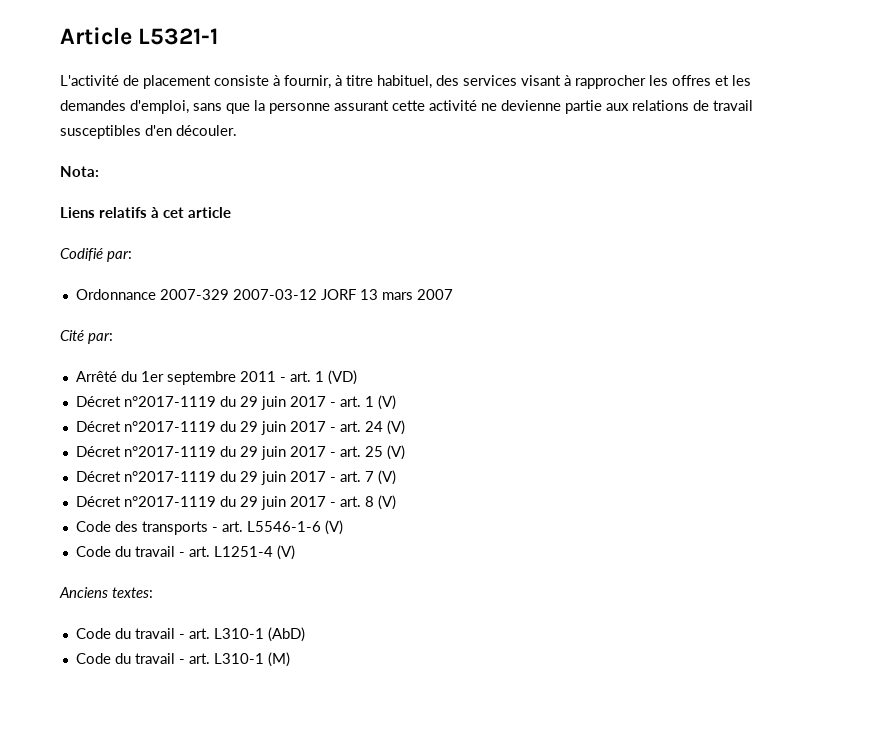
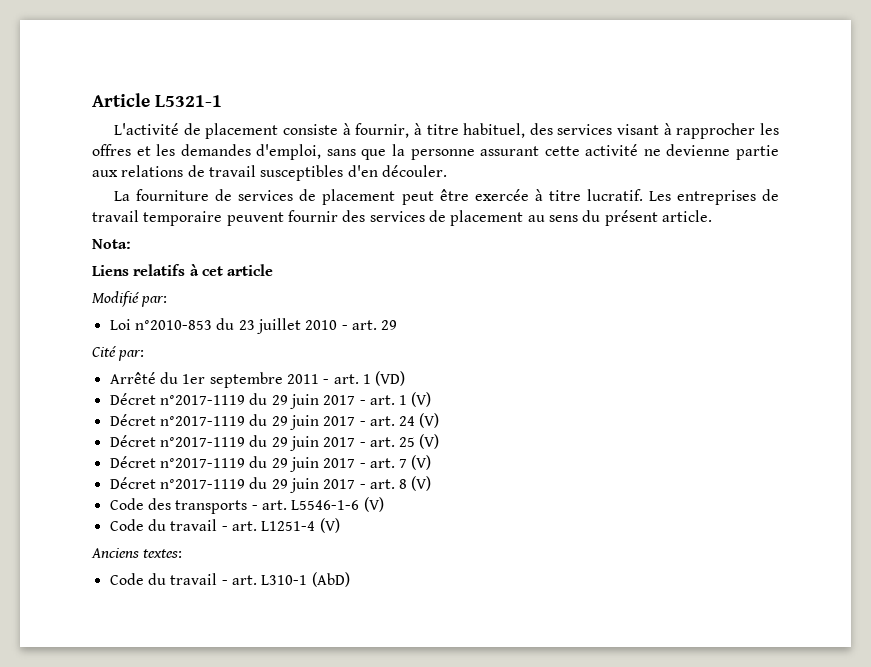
(237, 130) none -> [114,189,779,205] [92,210,712,226] // La fourniture de services de placement peut être exercée à titre lucratif. Les entreprises de travail temporaire peuvent fournir des services de placement au sens du présent article.
[60,248,132,262] [75,289,453,300] Codifié par: // Ordonnance 2007-329 2007-03-12 JORF 13 mars 2007 -> [92,291,168,307] [109,318,398,334] Modifié par: // Loi n°2010-853 du 23 juillet 2010 - art. 29
[75,652,290,667] // Code du travail - art. L310-1 (M) -> (350, 579) none

